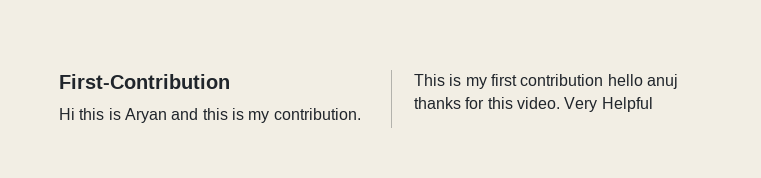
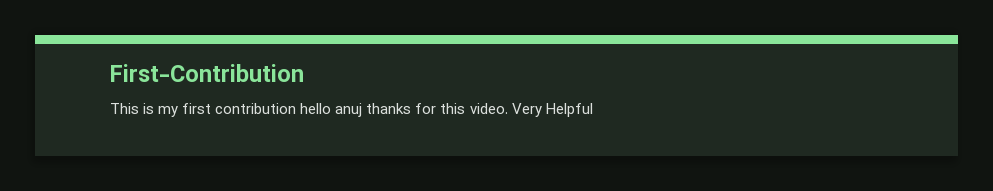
[59,108,361,123] Hi this is Aryan and this is my contribution. -> (304, 73) none

